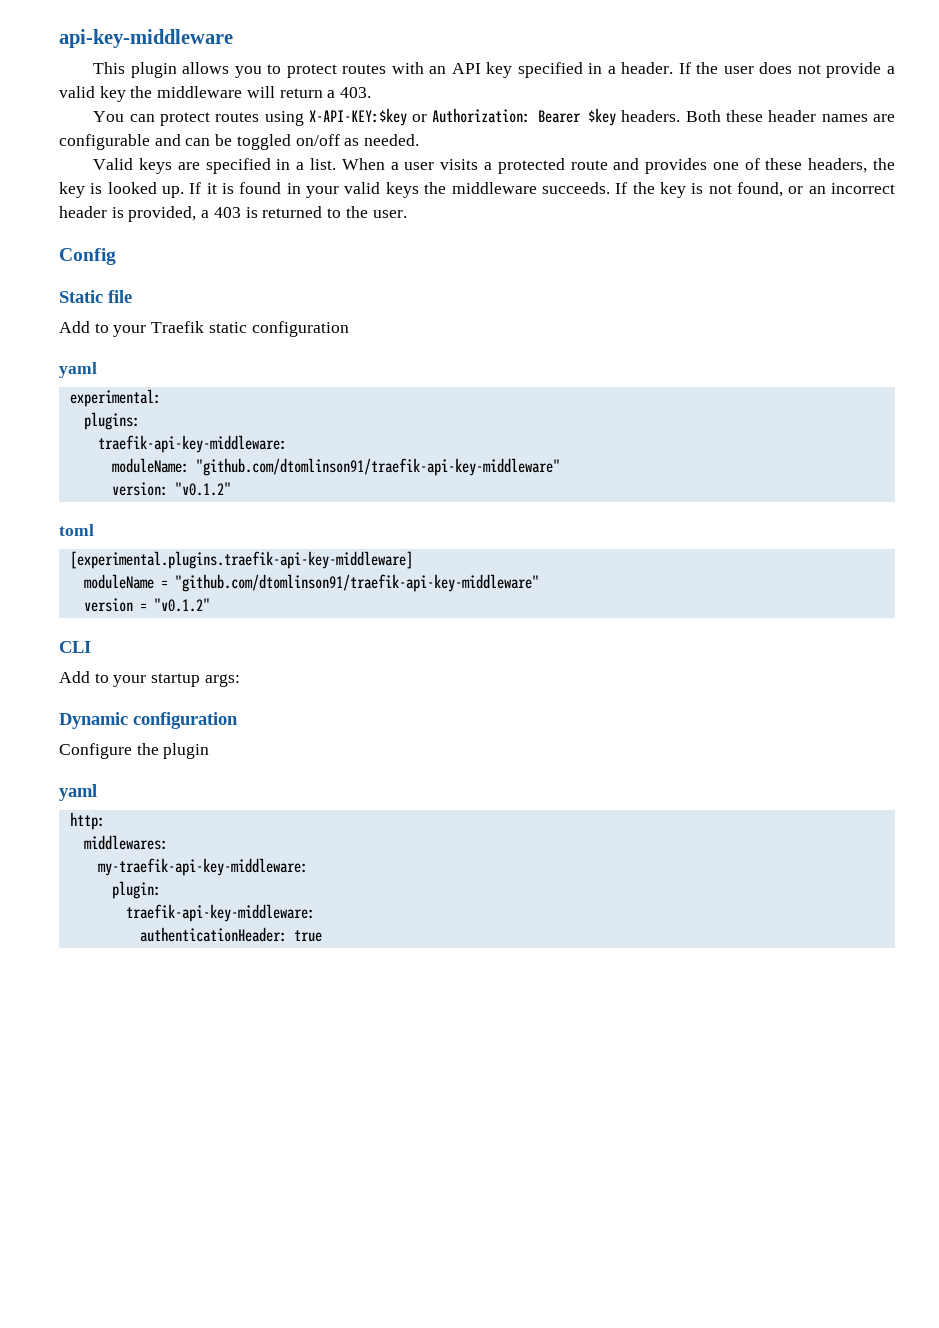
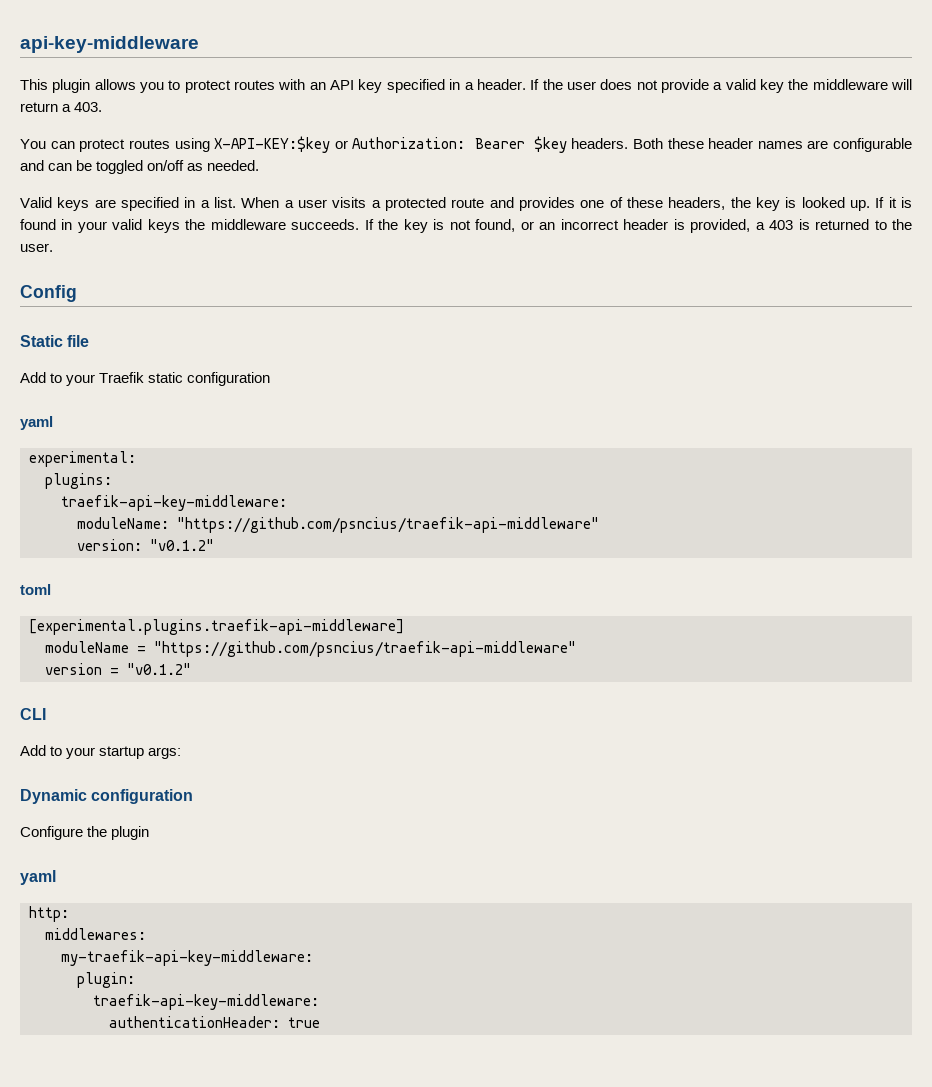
[195,458,560,476] "github.com/dtomlinson91/traefik-api-key-middleware" -> [177,517,599,533] "https://github.com/psncius/traefik-api-middleware"
[69,551,413,569] [experimental.plugins.traefik-api-key-middleware] -> [29,619,404,635] [experimental.plugins.traefik-api-middleware]
[174,574,539,592] "github.com/dtomlinson91/traefik-api-key-middleware" -> [154,641,576,657] "https://github.com/psncius/traefik-api-middleware"

